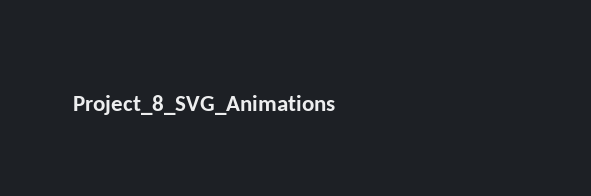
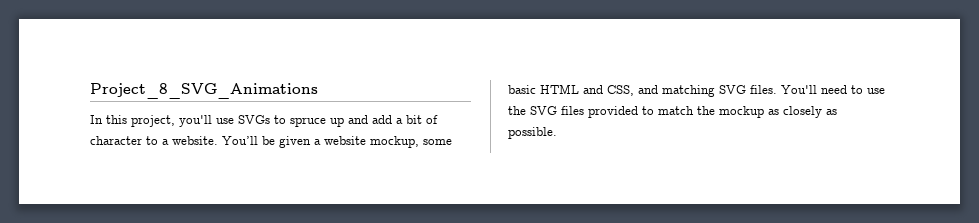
(335, 105) none -> [90,115,438,127] [90,136,452,148] [508,84,885,97] [508,106,837,118] [508,127,557,139] // In this project, you'll use SVGs to spruce up and add a bit of character to a website. You’ll be given a website mockup, some basic HTML and CSS, and matching SVG files. You'll need to use the SVG files provided to match the mockup as closely as possible.

